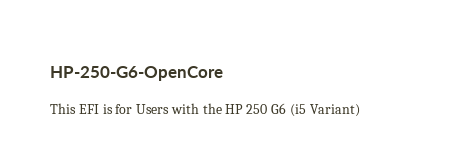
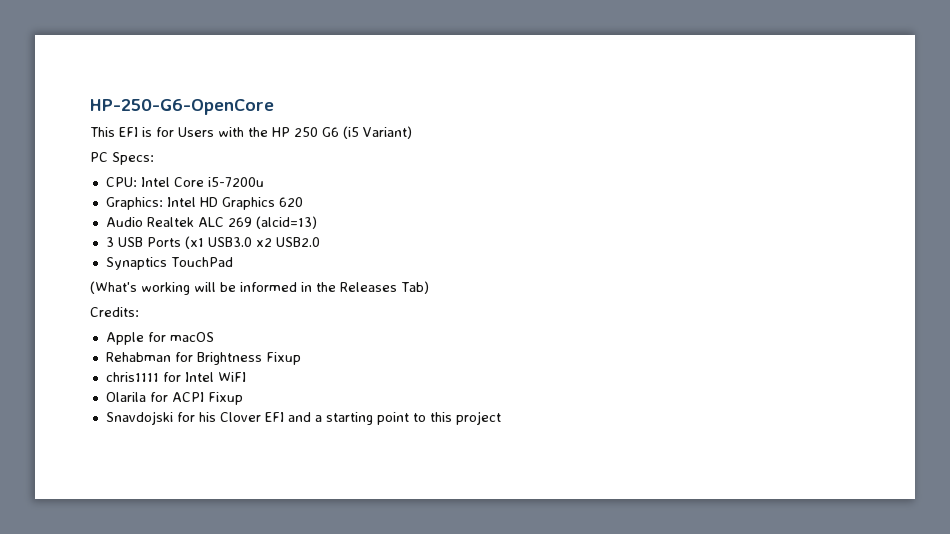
(360, 110) none -> [90,152,154,165] [105,177,264,187] [105,197,303,210] [105,216,317,229] [105,236,320,249] [105,257,233,270] [90,281,429,295] [90,307,139,317] [105,332,214,345] [105,352,301,365] [105,372,246,382] [105,392,243,405] [105,411,501,425] // PC Specs: // CPU: Intel Core i5-7200u // Graphics: Intel HD Graphics 620 // Audio Realtek ALC 269 (alcid=13) // 3 USB Ports (x1 USB3.0 x2 USB2.0 // Synaptics TouchPad // (What's working will be informed in the Releases Tab) // Credits: // Apple for macOS // Rehabman for Brightness Fixup // chris1111 for Intel WiFI // Olarila for ACPI Fixup // Snavdojski for his Clover EFI and a starting point to this project

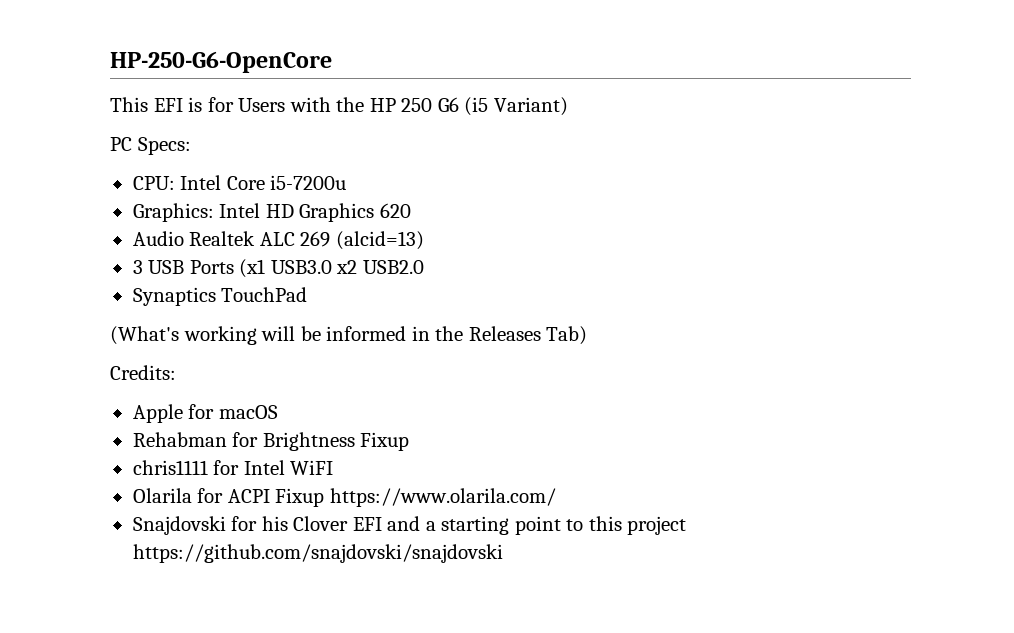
[105,411,173,425] // Snavdojski -> [329,488,556,507] [132,516,226,535] https://www.olarila.com/ // Snajdovski
(501, 418) none -> [132,544,503,563] https://github.com/snajdovski/snajdovski

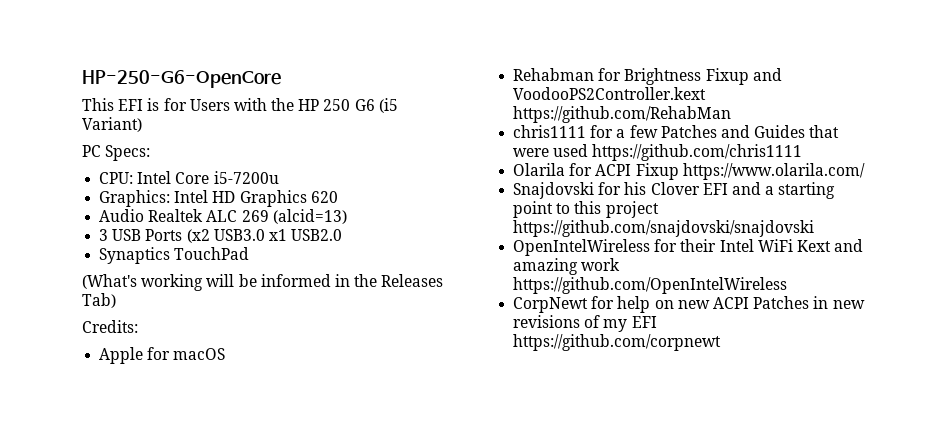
[239,259,358,278] (x1 USB3.0 x2 -> [186,229,287,243] (x2 USB3.0 x1
(410, 441) none -> [752,68,782,81] [513,87,707,100] [513,106,732,123] and VoodooPS2Controller.kext https://github.com/RehabMan
[243,460,334,475] Intel WiFI -> [616,125,840,138] [513,144,803,161] a few Patches and Guides that were used https://github.com/chris1111
(503, 553) none -> [513,239,864,256] [513,258,621,275] [513,277,788,294] [513,296,865,313] [513,315,657,332] [513,334,722,351] // OpenIntelWireless for their Intel WiFi Kext and amazing work https://github.com/OpenIntelWireless // CorpNewt for help on new ACPI Patches in new revisions of my EFI https://github.com/corpnewt

